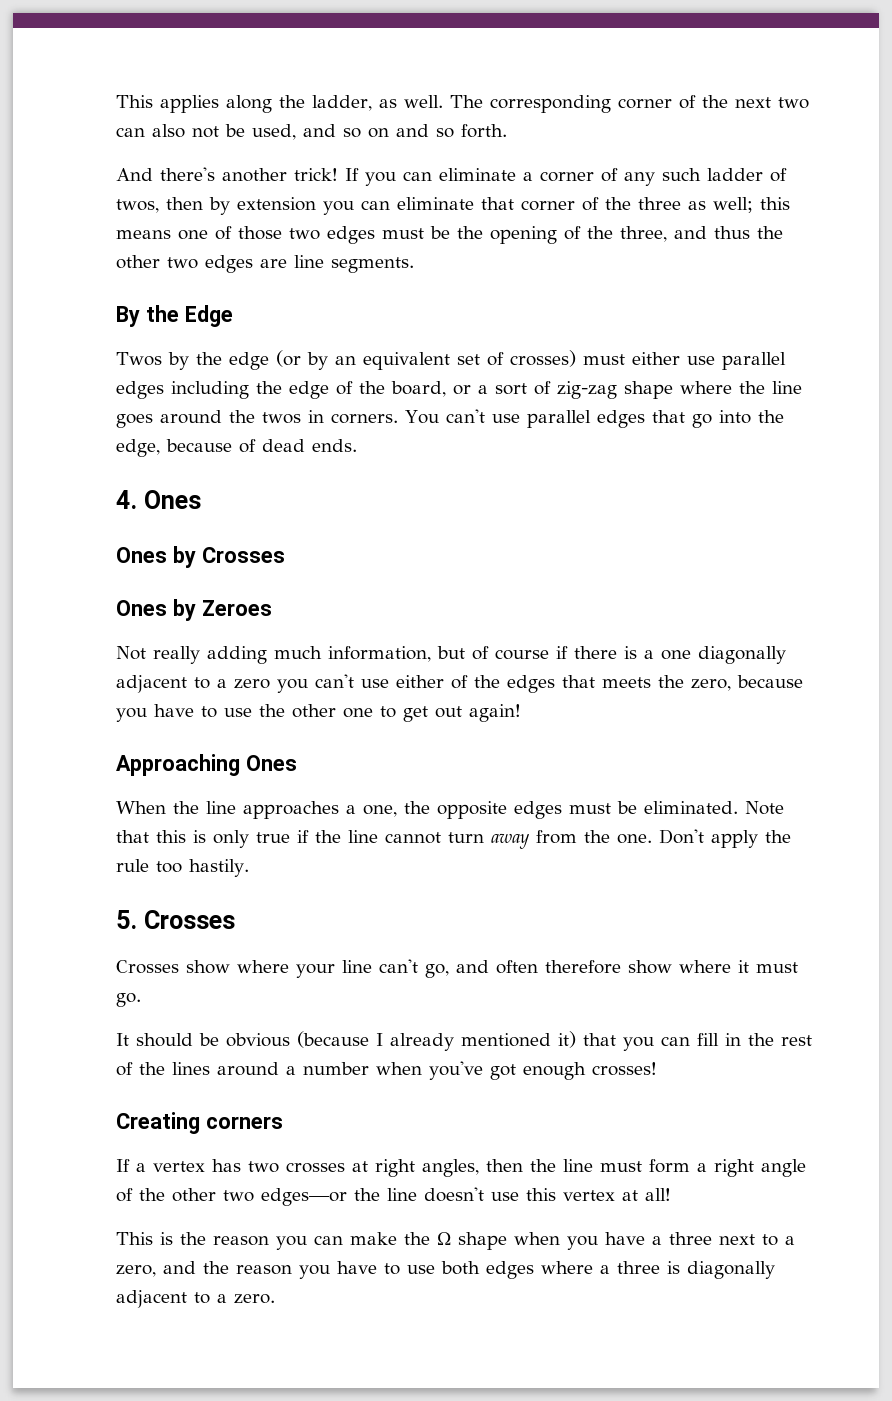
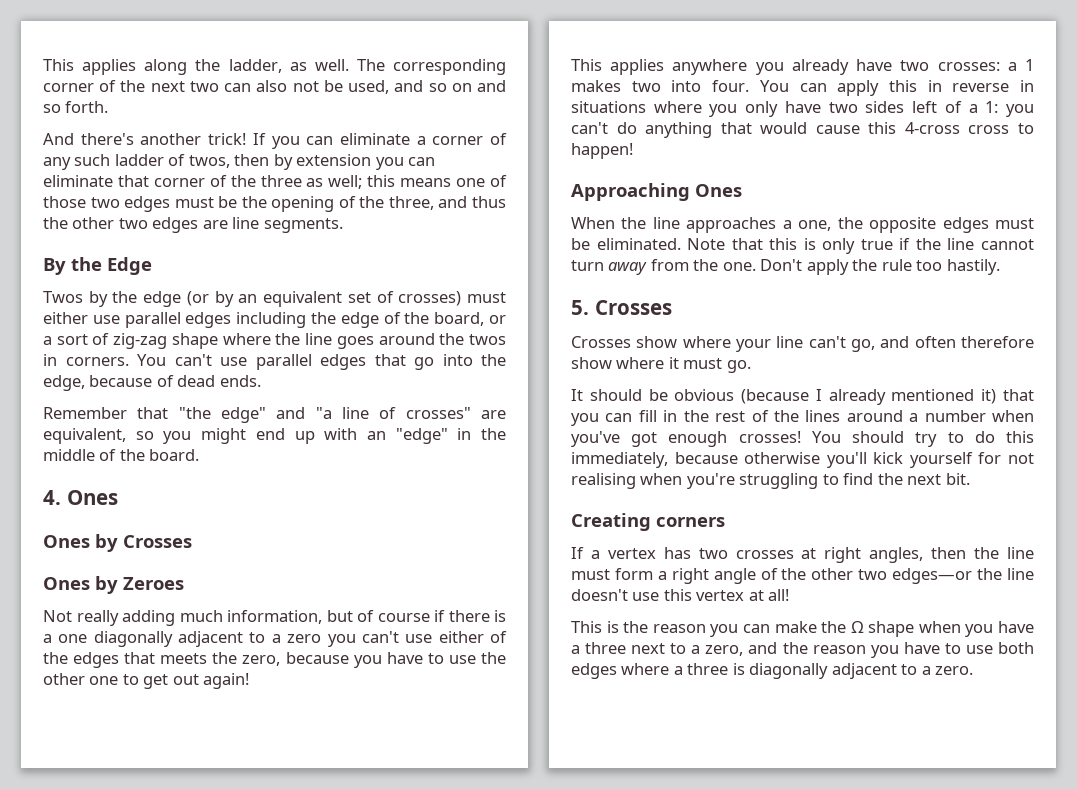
(357, 445) none -> [43,407,506,423] [43,428,506,444] [43,449,200,461] // Remember that "the edge" and "a line of crosses" are equivalent, so you might end up with an "edge" in the middle of the board.
(521, 713) none -> [571,59,1034,75] [571,80,1034,96] [571,101,1034,117] [571,122,1034,138] [571,143,633,159] // This applies anywhere you already have two crosses: a 1 makes two into four. You can apply this in reverse in situations where you only have two sides left of a 1: you can't do anything that would cause this 4-cross cross to happen!
(657, 1069) none -> [811,431,1034,447] [571,452,1034,468] [571,473,970,489] You should try to do this immediately, because otherwise you'll kick yourself for not realising when you're struggling to find the next bit.

